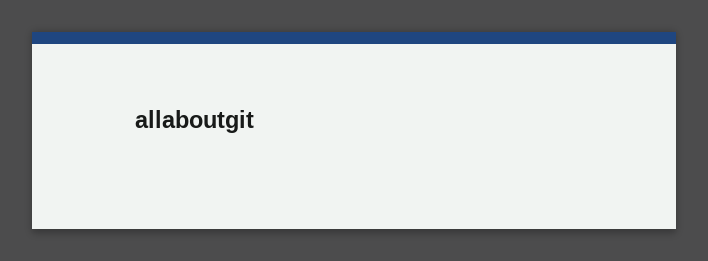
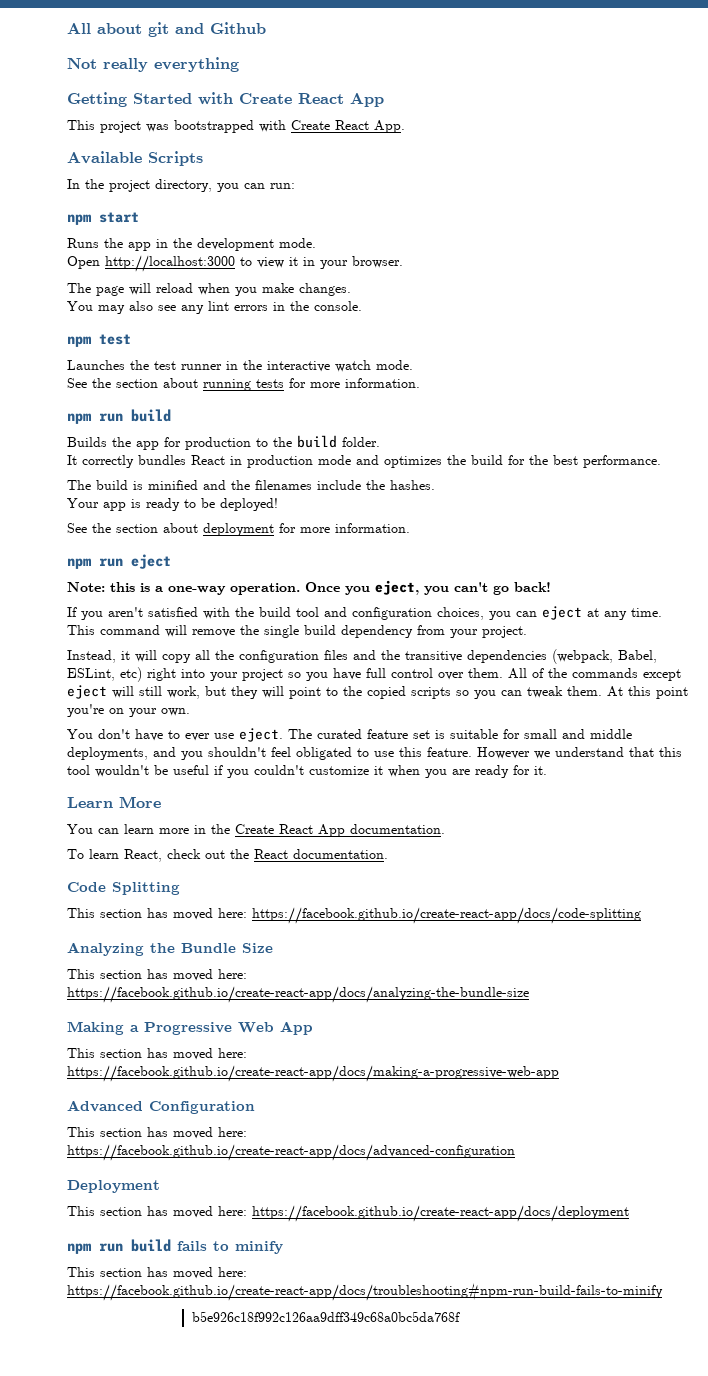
[135,110,254,133] allaboutgit -> [67,22,266,37] [67,57,239,72] [67,92,384,107] [67,120,405,133] [67,151,203,166] [67,179,295,192] [67,212,139,225] [67,238,316,251] [67,255,403,272] [67,283,351,296] [67,301,362,314] [67,334,131,347] [67,360,413,372] [67,378,420,391] [67,409,171,424] [67,435,380,450] [67,455,661,468] [67,480,435,490] [67,498,278,511] [67,523,410,536] [67,554,171,569] [67,580,551,595] [67,606,662,620] [67,625,527,638] [67,649,657,664] [67,667,681,682] [67,685,688,699] [67,704,190,717] [67,728,632,742] [67,747,682,760] [67,765,547,778] [67,796,161,808] [67,824,445,837] [67,849,388,862] [67,882,180,895] [67,907,641,924] [67,942,273,956] [67,969,247,981] [67,986,529,1003] [67,1021,313,1035] [67,1048,247,1060] [67,1065,559,1082] [67,1100,255,1114] [67,1127,247,1139] [67,1144,515,1161] [67,1180,160,1193] [67,1205,629,1222] [67,1239,283,1254] [67,1267,247,1279] [67,1283,663,1301] [192,1311,461,1322] All about git and Github // Not really everything // Getting Started with Create React App // This project was bootstrapped with Create React App. // Available Scripts // In the project directory, you can run: // npm start // Runs the app in the development mode. // Open http://localhost:3000 to view it in your browser. // The page will reload when you make changes. // You may also see any lint errors in the console. // npm test // Launches the test runner in the interactive watch mode. // See the section about running tests for more information. // npm run build // Builds the app for production to the build folder. // It correctly bundles React in production mode and optimizes the build for the best performance. // The build is minified and the filenames include the hashes. // Your app is ready to be deployed! // See the section about deployment for more information. // npm run eject // Note: this is a one-way operation. Once you eject, you can't go back! // If you aren't satisfied with the build tool and configuration choices, you can eject at any time. This command will remove the single build dependency from your project. // Instead, it will copy all the configuration files and the transitive dependencies (webpack, Babel, ESLint, etc) right into your project so you have full control over them. All of the commands except eject will still work, but they will point to the copied scripts so you can tweak them. At this point you're on your own. // You don't have to ever use eject. The curated feature set is suitable for small and middle deployments, and you shouldn't feel obligated to use this feature. However we understand that this tool wouldn't be useful if you couldn't customize it when you are ready for it. // Learn More // You can learn more in the Create React App documentation. // To learn React, check out the React documentation. // Code Splitting // This section has moved here: https://facebook.github.io/create-react-app/docs/code-splitting // Analyzing the Bundle Size // This section has moved here: https://facebook.github.io/create-react-app/docs/analyzing-the-bundle-size // Making a Progressive Web App // This section has moved here: https://facebook.github.io/create-react-app/docs/making-a-progressive-web-app // Advanced Configuration // This section has moved here: https://facebook.github.io/create-react-app/docs/advanced-configuration // Deployment // This section has moved here: https://facebook.github.io/create-react-app/docs/deployment // npm run build fails to minify // This section has moved here: https://facebook.github.io/create-react-app/docs/troubleshooting#npm-run-build-fails-to-minify // b5e926c18f992c126aa9dff349c68a0bc5da768f

